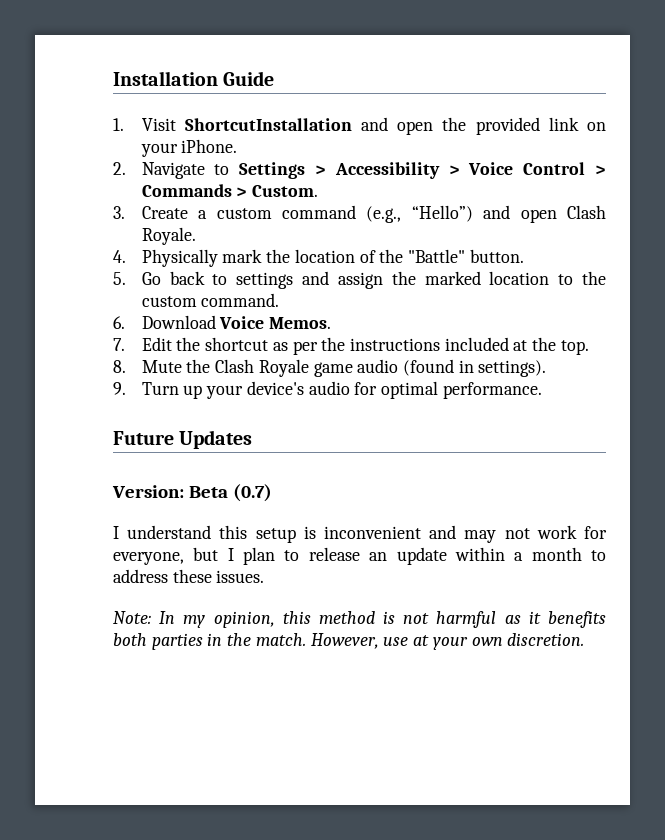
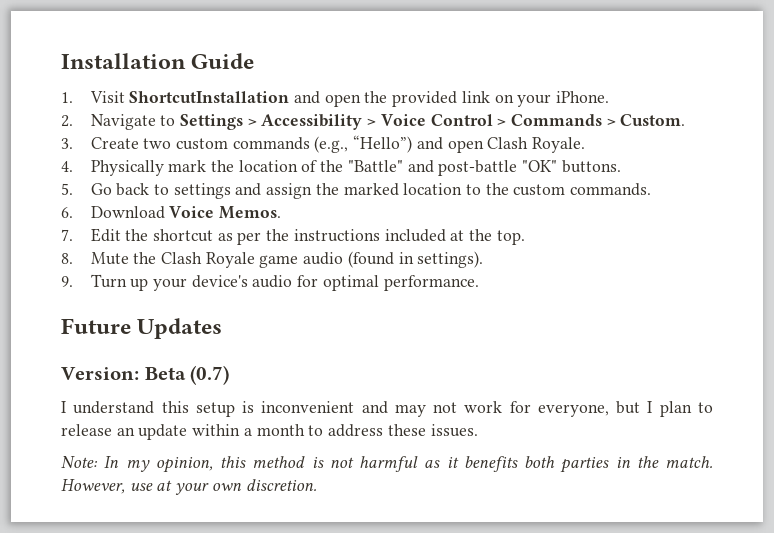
[198,205,356,219] a custom command -> [143,137,310,150] two custom commands
[469,249,524,263] button. -> [407,160,621,176] and post-battle "OK" buttons.
[201,293,280,307] command. -> [570,183,652,196] commands.

